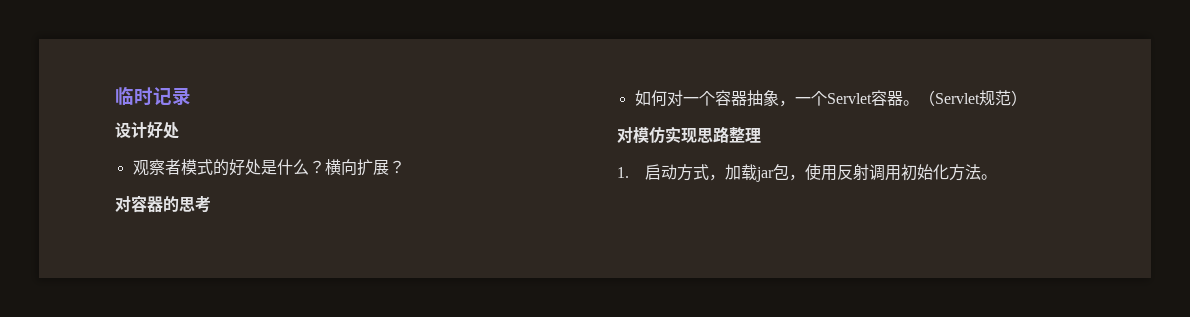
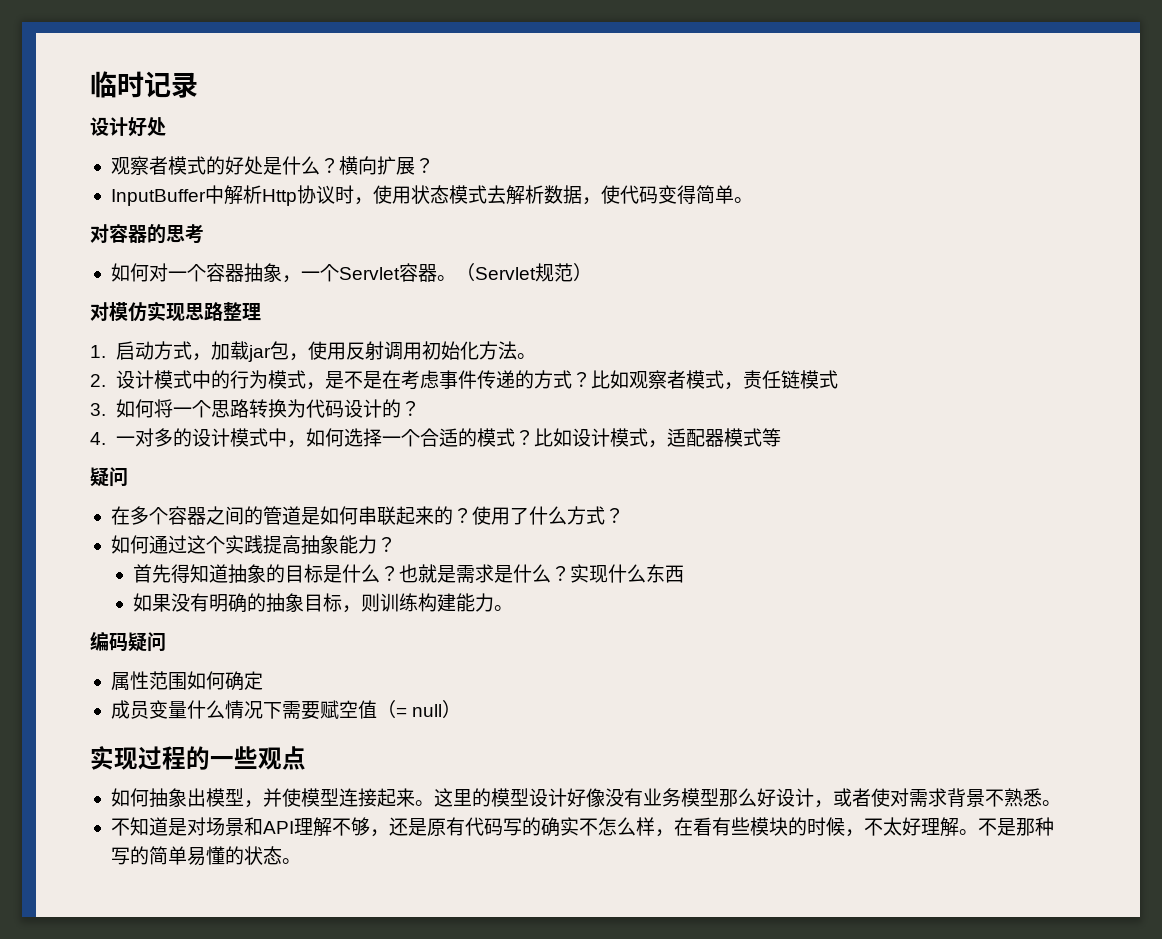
(405, 167) none -> [110,185,753,206] // InputBuffer中解析Http协议时，使用状态模式去解析数据，使代码变得简单。
(997, 177) none -> [90,370,838,390] [90,399,420,418] [90,428,781,448] [90,467,128,487] [110,506,624,525] [110,535,396,554] [133,564,685,583] [133,593,514,613] [90,631,166,652] [110,671,263,691] [110,700,462,720] [90,746,306,770] [110,788,1061,808] [110,817,1054,837] [110,846,301,866] // 2.设计模式中的行为模式，是不是在考虑事件传递的方式？比如观察者模式，责任链模式 // 3.如何将一个思路转换为代码设计的？ // 4.一对多的设计模式中，如何选择一个合适的模式？比如设计模式，适配器模式等 // 疑问 // 在多个容器之间的管道是如何串联起来的？使用了什么方式？ // 如何通过这个实践提高抽象能力？ // 首先得知道抽象的目标是什么？也就是需求是什么？实现什么东西 // 如果没有明确的抽象目标，则训练构建能力。 // 编码疑问 // 属性范围如何确定 // 成员变量什么情况下需要赋空值（= null） // 实现过程的一些观点 // 如何抽象出模型，并使模型连接起来。这里的模型设计好像没有业务模型那么好设计，或者使对需求背景不熟悉。 // 不知道是对场景和API理解不够，还是原有代码写的确实不怎么样，在看有些模块的时候，不太好理解。不是那种写的简单易懂的状态。

